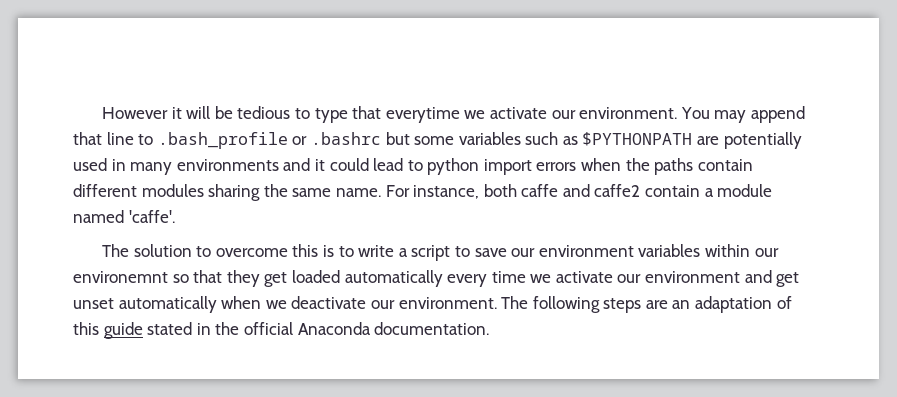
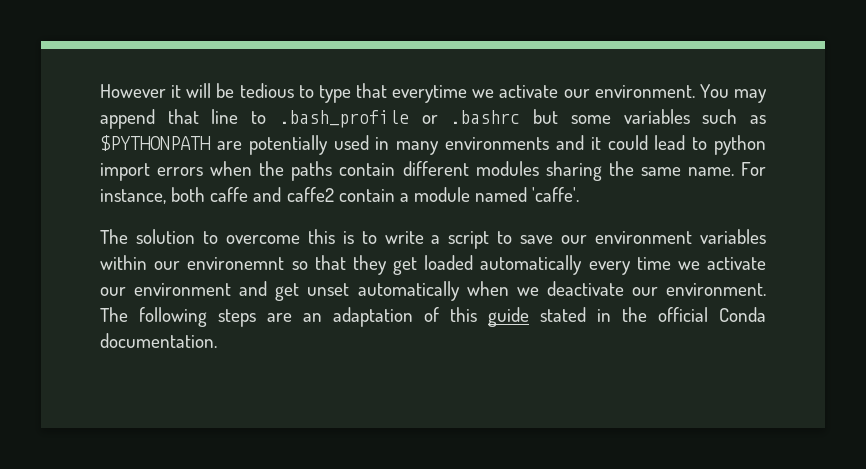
[297,322,371,335] Anaconda -> [719,307,766,322] Conda

